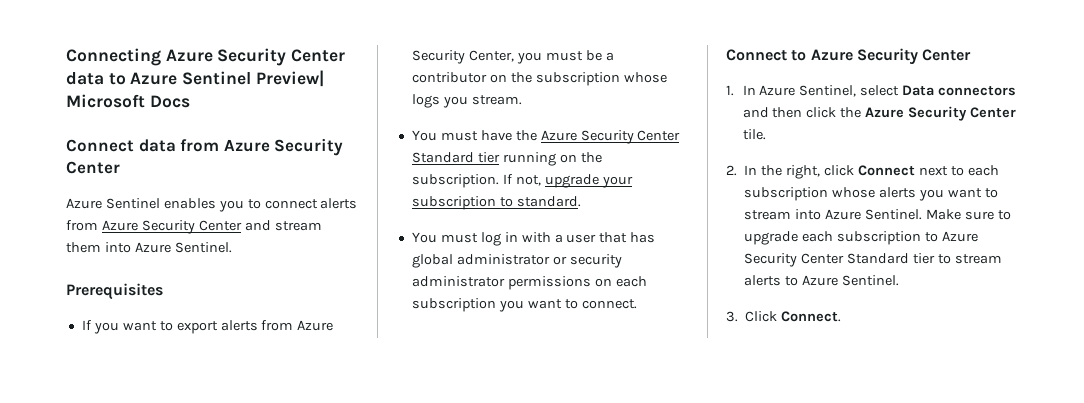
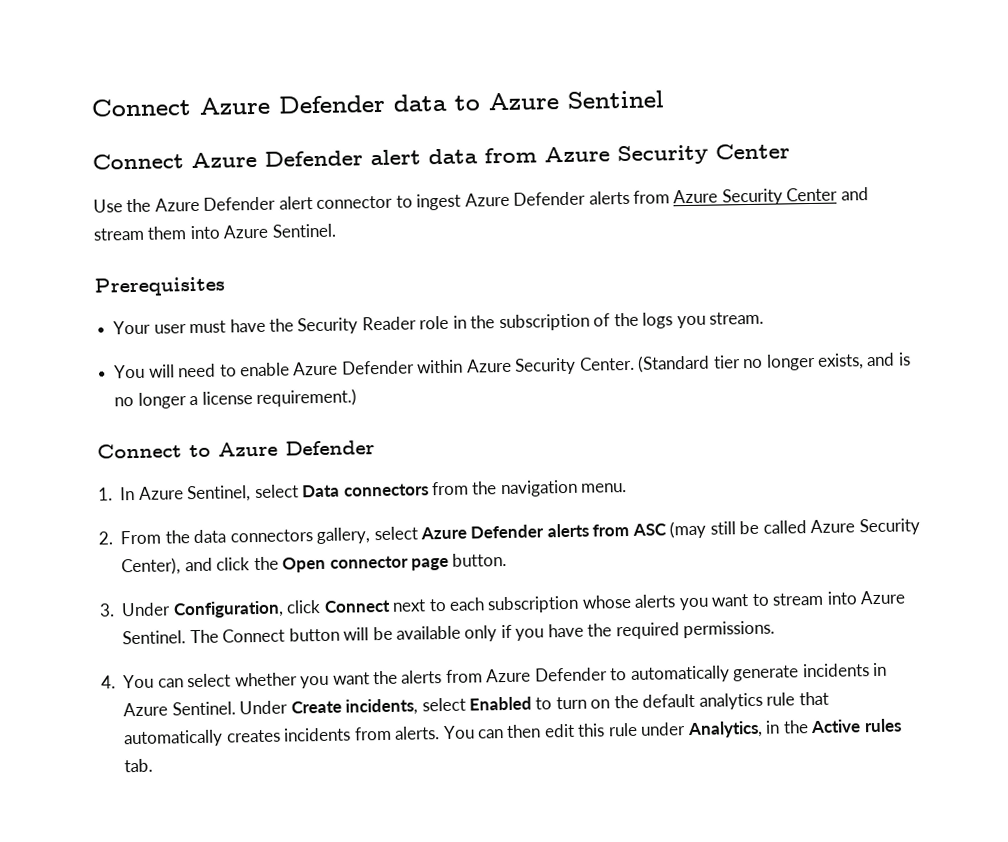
[66,48,346,66] Connecting Azure Security Center -> [91,94,385,117] Connect Azure Defender
[255,70,324,87] [66,94,190,108] [66,139,134,152] Preview| Microsoft Docs // Connect -> [92,149,421,170] // Connect Azure Defender alert
[66,198,318,212] Azure Sentinel enables you to connect -> [93,191,587,213] Use the Azure Defender alert connector to ingest Azure Defender
[81,320,334,334] [411,50,614,64] [411,72,667,86] [411,94,522,108] [411,130,681,144] [411,152,602,166] [411,174,633,188] [411,196,581,210] [411,232,656,246] [411,254,622,268] [411,276,647,290] [411,298,637,312] If you want to export alerts from Azure Security Center, you must be a contributor on the subscription whose logs you stream. // You must have the Azure Security Center Standard tier running on the subscription. If not, upgrade your subscription to standard. // You must log in with a user that has global administrator or security administrator permissions on each subscription you want to connect. -> [113,311,764,335] [114,352,911,379] [114,388,357,409] Your user must have the Security Reader role in the subscription of the logs you stream. // You will need to enable Azure Defender within Azure Security Center. (Standard tier no longer exists, and is no longer a license requirement.)
[856,48,972,65] Security Center -> [285,440,375,456] Defender
[742,106,1017,121] [742,129,766,140] [726,165,821,179] and then click the Azure Security Center tile. // 2. In the right, -> [430,479,628,498] [98,518,920,545] [121,552,508,576] [99,600,284,619] from the navigation menu. // 2. From the data connectors gallery, select Azure Defender alerts from ASC (may still be called Azure Security Center), and click the Open connector page button. // 3. Under Configuration,
[925,209,1011,220] [744,231,978,245] [744,253,1002,267] [744,275,899,286] [726,311,842,322] Make sure to upgrade each subscription to Azure Security Center Standard tier to stream alerts to Azure Sentinel. // 3. Click Connect. -> [189,620,776,644] [101,662,888,689] [123,691,829,717] [123,718,902,748] [124,758,154,773] The Connect button will be available only if you have the required permissions. // 4. You can select whether you want the alerts from Azure Defender to automatically generate incidents in Azure Sentinel. Under Create incidents, select Enabled to turn on the default analytics rule that automatically creates incidents from alerts. You can then edit this rule under Analytics, in the Active rules tab.

